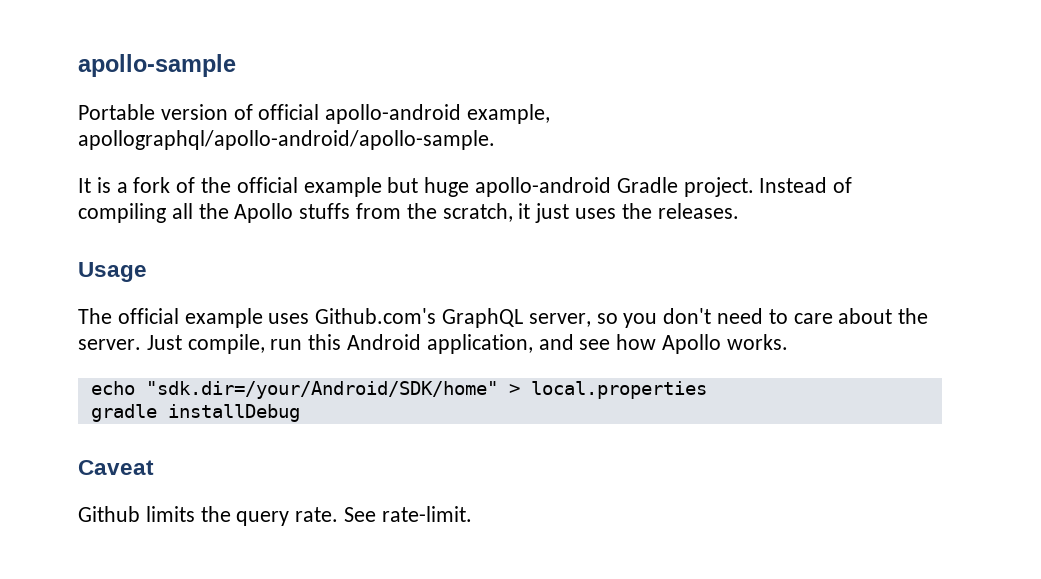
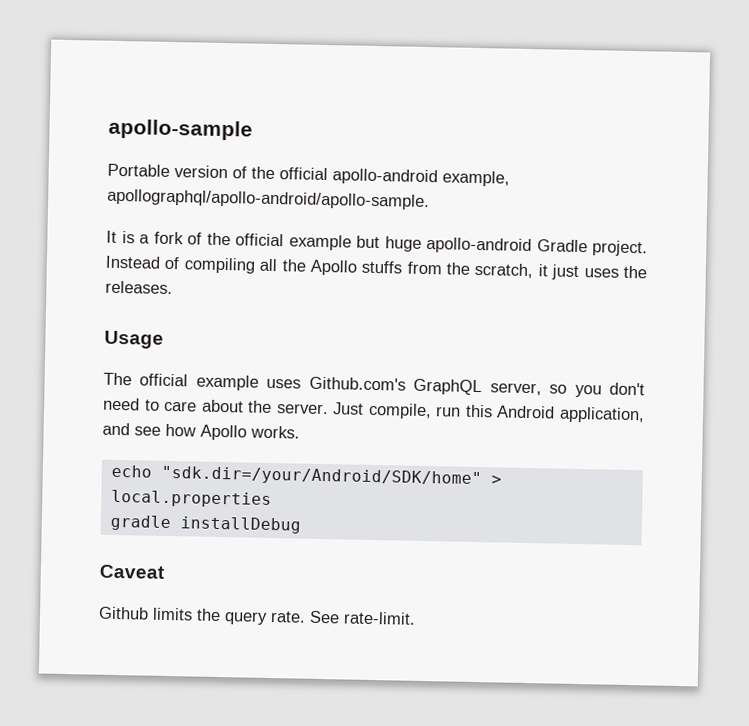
(253, 112) none -> [251,166,275,180] the

